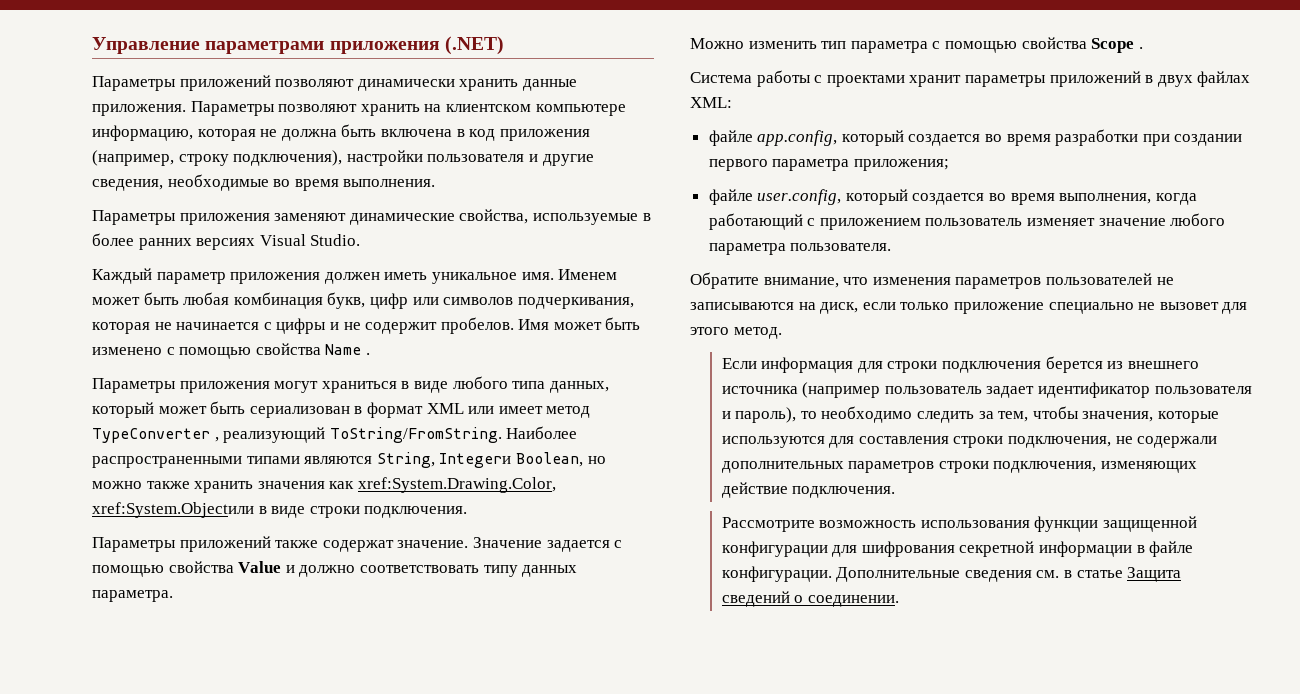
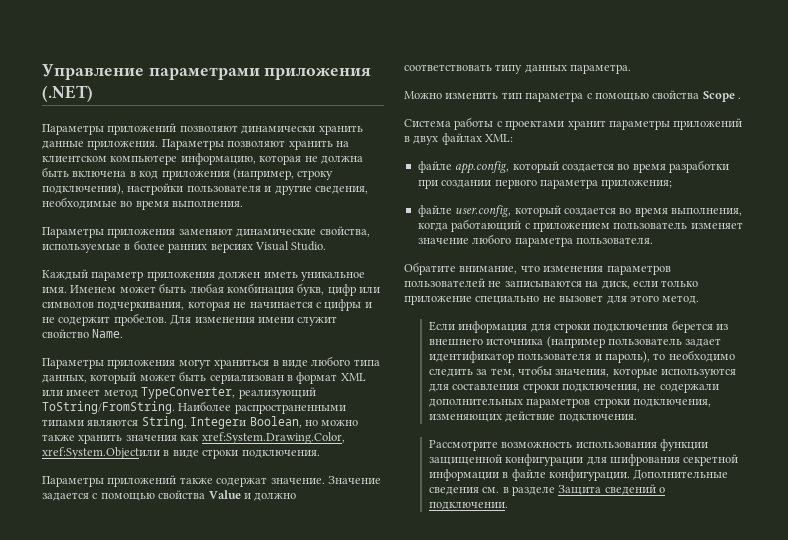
[518,317,641,330] [92,343,370,359] Имя может быть изменено с помощью свойства Name . -> [170,314,338,326] [42,329,124,338] Для изменения имени служит свойство Name.
[92,428,219,443] TypeConverter , -> [141,387,236,399] TypeConverter,
[1076,570,1123,578] статье -> [512,486,556,496] разделе
[807,595,899,607] соединении. -> [428,502,508,510] подключении.

